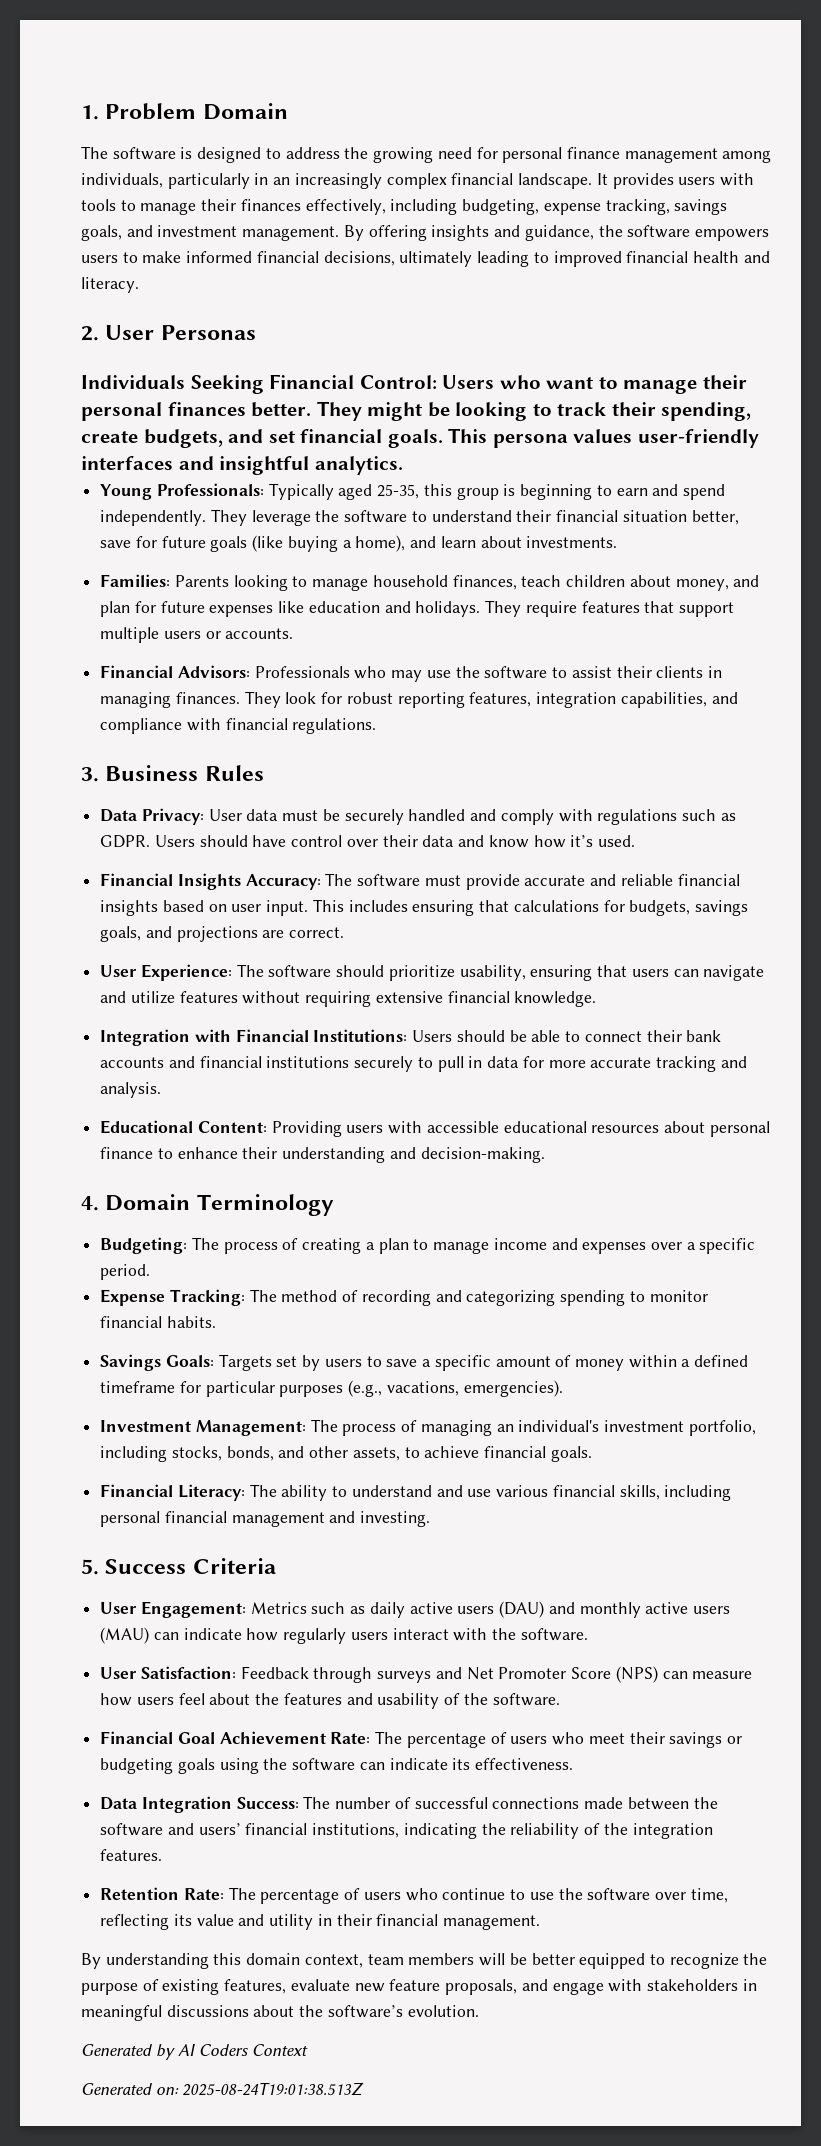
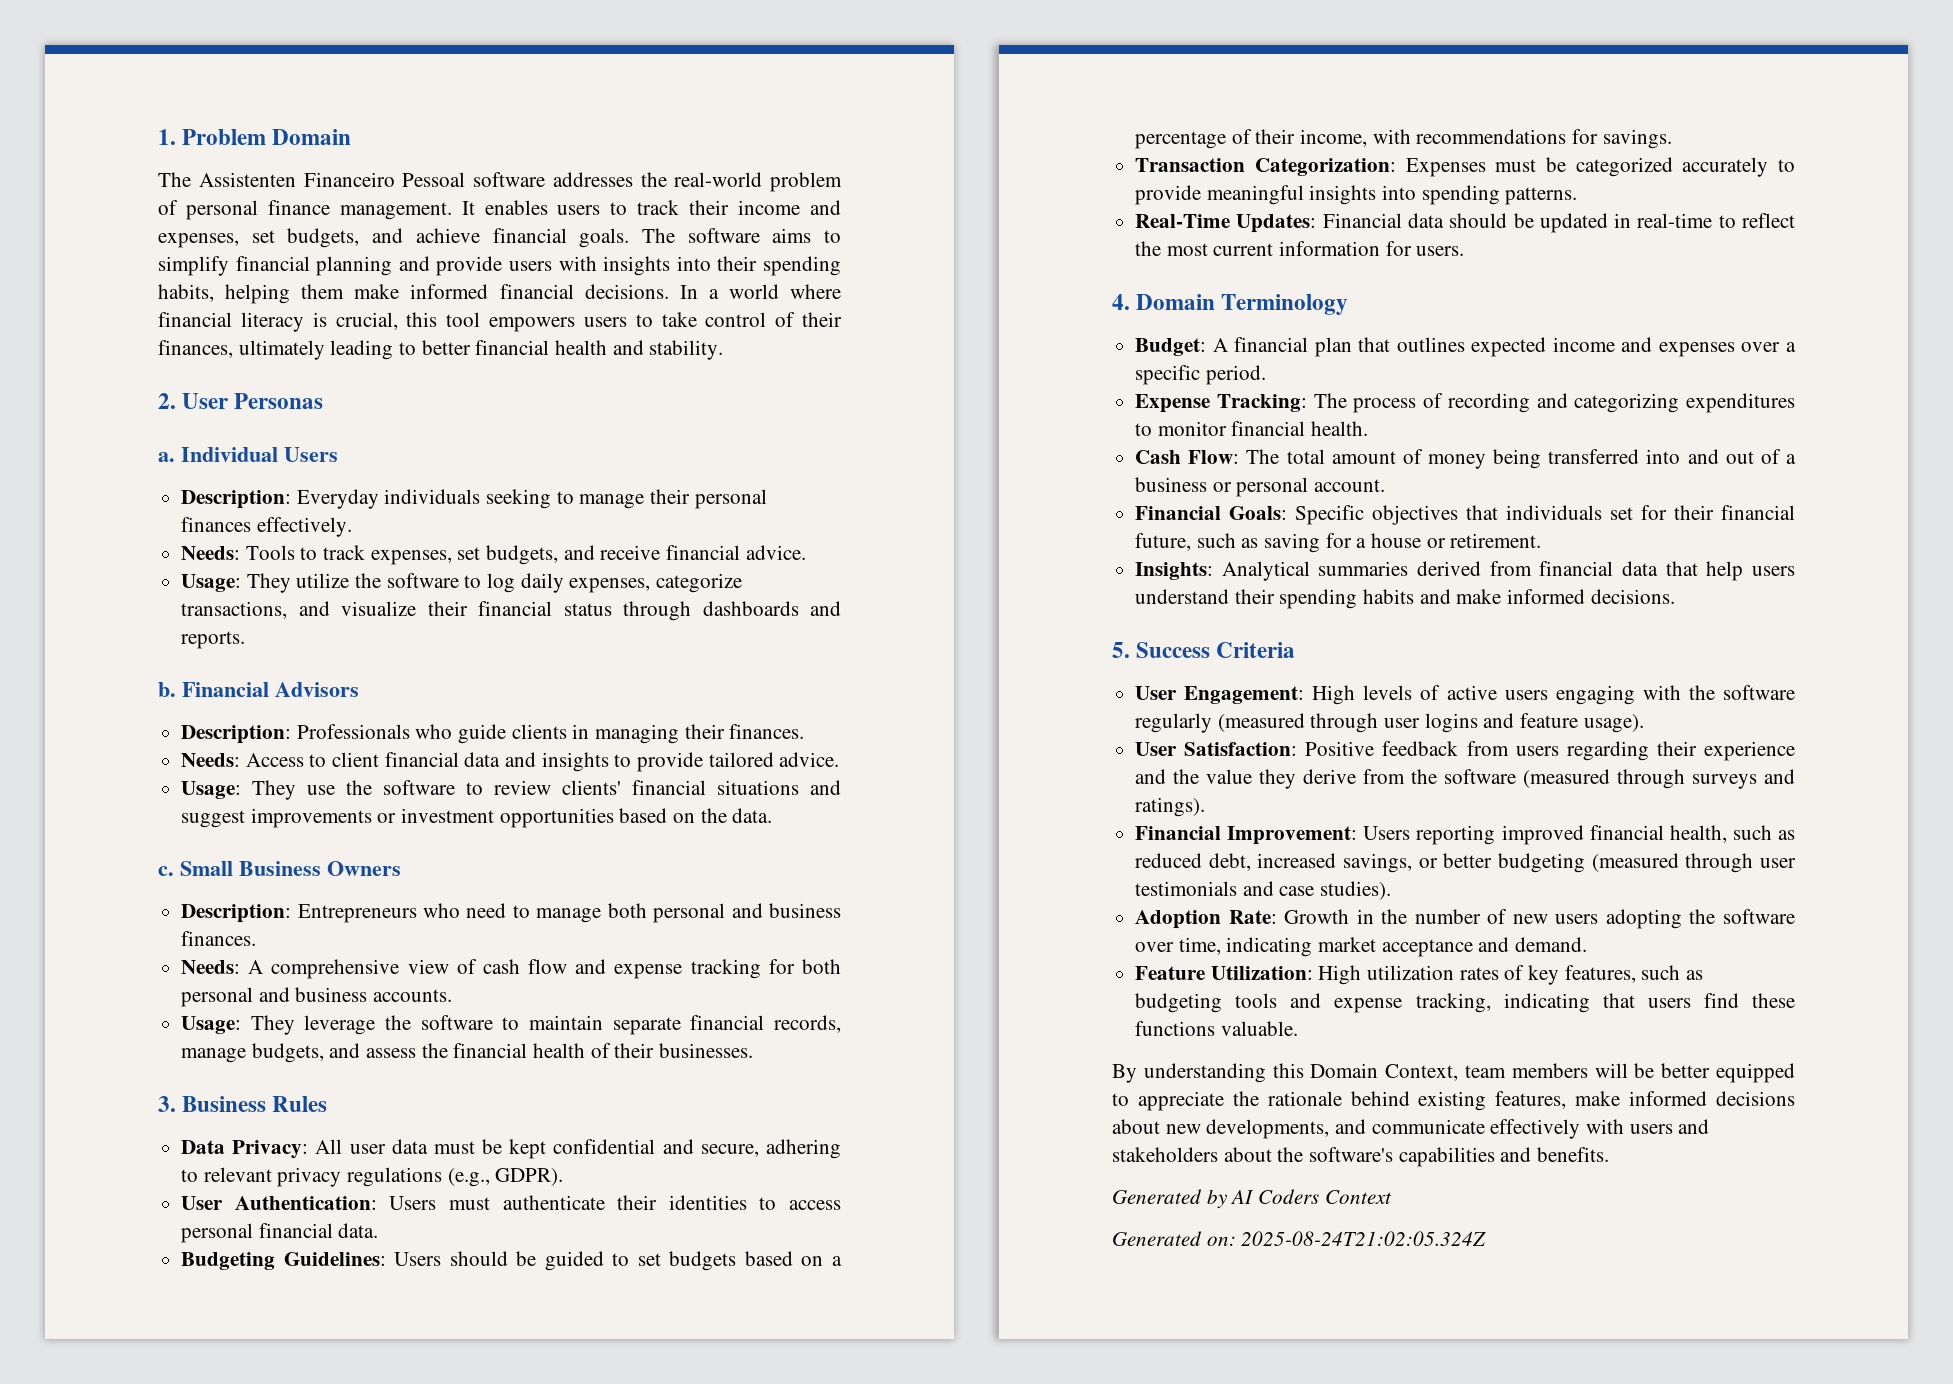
[112,147,772,163] [81,173,754,189] [81,199,728,215] [81,225,769,241] [81,251,395,266] software is designed to address the growing need for personal finance management among individuals, particularly in an increasingly complex financial landscape. It provides users with tools to manage their finances effectively, including budgeting, expense tracking, savings goals, and investment management. By offering insights and guidance, the software empowers users to make informed financial decisions, -> [198,172,842,192] [158,200,842,220] [158,228,841,248] [158,256,842,276] [158,284,842,304] [158,312,843,332] [158,340,233,358] Assistenten Financeiro Pessoal software addresses the real-world problem of personal finance management. It enables users to track their income and expenses, set budgets, and achieve financial goals. The software aims to simplify financial planning and provide users with insights into their spending habits, helping them make informed financial decisions. In a world where financial literacy is crucial, this tool empowers users to take control of their finances,
[553,251,622,267] improved -> [421,340,471,355] better
[81,277,139,293] literacy. -> [649,340,724,360] stability.
[81,374,594,394] Individuals Seeking Financial Control: Users who want -> [158,447,338,462] [181,489,552,509] a. Individual Users // Description: Everyday individuals seeking
[251,401,752,421] [81,428,759,448] [81,456,403,475] [100,483,725,500] [100,510,207,526] better. They might be looking to track their spending, create budgets, and set financial goals. This persona values user-friendly interfaces and insightful analytics. // Young Professionals: Typically aged 25-35, this group is beginning to earn and spend independently. -> [256,517,352,537] [181,545,806,565] [181,573,743,593] [181,601,841,621] [181,631,246,649] [158,682,359,697] [181,724,805,744] [181,752,840,772] [181,780,841,800] [181,808,773,828] [158,861,401,876] [181,903,841,923] [181,931,257,946] [181,959,841,979] [181,987,453,1007] [181,1016,242,1034] effectively. // Needs: Tools to track expenses, set budgets, and receive financial advice. // Usage: They utilize the software to log daily expenses, categorize transactions, and visualize their financial status through dashboards and reports. // b. Financial Advisors // Description: Professionals who guide clients in managing their finances. // Needs: Access to client financial data and insights to provide tailored advice. // Usage: They use the software to review clients' financial situations and suggest improvements or investment opportunities based on the data. // c. Small Business Owners // Description: Entrepreneurs who need to manage both personal and business finances. // Needs: A comprehensive view of cash flow and expense tracking for both personal and business accounts. // Usage:
[431,510,739,525] [100,535,618,552] [100,574,760,591] [100,600,734,617] [100,627,294,643] [100,665,722,682] [100,691,738,708] [100,718,377,734] understand their financial situation better, save for future goals (like buying a home), and learn about investments. // Families: Parents looking to manage household finances, teach children about money, and plan for future expenses like education and holidays. They require features that support multiple users or accounts. // Financial Advisors: Professionals who may use the software to assist their clients in managing finances. They look for robust reporting features, integration capabilities, and compliance with financial regulations. -> [529,1015,841,1035] [181,1043,754,1063] maintain separate financial records, manage budgets, and assess the financial health of their businesses.
[208,809,242,821] User -> [315,1139,386,1154] All user
[344,809,736,825] [100,835,635,848] [100,873,740,890] [100,899,748,916] [100,926,345,942] [100,964,765,981] [100,991,597,1007] [100,1029,722,1046] [100,1056,747,1072] [100,1082,162,1098] [100,1120,770,1137] [100,1147,545,1163] [81,1194,334,1216] [100,1237,490,1254] securely handled and comply with regulations such as GDPR. Users should have control over their data and know how it’s used. // Financial Insights Accuracy: The software must provide accurate and reliable financial insights based on user input. This includes ensuring that calculations for budgets, savings goals, and projections are correct. // User Experience: The software should prioritize usability, ensuring that users can navigate and utilize features without requiring extensive financial knowledge. // Integration with Financial Institutions: Users should be able to connect their bank accounts and financial institutions securely to pull in data for more accurate tracking and analysis. // Educational Content: Providing users with accessible educational resources about personal finance to enhance their understanding and decision-making. // 4. Domain Terminology // Budgeting: The process of creating a plan to manage -> [509,1139,841,1159] [181,1167,564,1187] [181,1195,841,1210] [181,1223,379,1243] [181,1251,842,1271] [1135,129,1672,149] [1135,157,1795,177] [1135,185,1578,205] [1135,213,1795,233] [1135,241,1465,256] [1112,294,1349,315] [1135,337,1547,357] kept confidential and secure, adhering to relevant privacy regulations (e.g., GDPR). // User Authentication: Users must authenticate their identities to access personal financial data. // Budgeting Guidelines: Users should be guided to set budgets based on a percentage of their income, with recommendations for savings. // Transaction Categorization: Expenses must be categorized accurately to provide meaningful insights into spending patterns. // Real-Time Updates: Financial data should be updated in real-time to reflect the most current information for users. // 4. Domain Terminology // Budget: A financial plan that outlines expected
[281,1290,338,1302] method -> [1353,398,1417,413] process
[560,1290,626,1306] spending -> [1686,393,1795,413] expenditures
[166,1316,216,1328] [100,1354,749,1371] [100,1380,563,1397] [100,1419,756,1436] [100,1446,592,1462] [100,1484,732,1501] [100,1511,431,1527] habits. // Savings Goals: Targets set by users to save a specific amount of money within a defined timeframe for particular purposes (e.g., vacations, emergencies). // Investment Management: The process of managing an individual's investment portfolio, including stocks, bonds, and other assets, to achieve financial goals. // Financial Literacy: The ability to understand and use various financial skills, including personal financial management and investing. -> [1311,421,1369,436] [1135,449,1796,469] [1135,477,1386,497] [1135,505,1795,525] [1135,533,1542,553] [1135,561,1795,581] [1135,589,1675,609] health. // Cash Flow: The total amount of money being transferred into and out of a business or personal account. // Financial Goals: Specific objectives that individuals set for their financial future, such as saving for a house or retirement. // Insights: Analytical summaries derived from financial data that help users understand their spending habits and make informed decisions.
[250,1601,730,1618] [100,1627,588,1644] [100,1666,753,1683] [100,1693,560,1709] [100,1731,742,1748] [100,1758,574,1774] [100,1796,718,1813] [100,1823,713,1839] [100,1849,163,1861] [100,1887,728,1904] [100,1914,541,1930] Metrics such as daily active users (DAU) and monthly active users (MAU) can indicate how regularly users interact with the software. // User Satisfaction: Feedback through surveys and Net Promoter Score (NPS) can measure how users feel about the features and usability of the software. // Financial Goal Achievement Rate: The percentage of users who meet their savings or budgeting goals using the software can indicate its effectiveness. // Data Integration Success: The number of successful connections made between the software and users’ financial institutions, indicating the reliability of the integration features. // Retention Rate: The percentage of users who continue to use the software over time, reflecting its value and utility in their financial management. -> [1312,685,1795,705] [1135,713,1644,733] [1135,741,1795,761] [1135,769,1795,789] [1135,797,1206,817] [1135,825,1795,845] [1135,853,1796,873] [1135,881,1392,900] [1135,909,1795,929] [1135,937,1588,957] [1135,965,1704,985] [1135,993,1795,1013] [1135,1021,1298,1036] High levels of active users engaging with the software regularly (measured through user logins and feature usage). // User Satisfaction: Positive feedback from users regarding their experience and the value they derive from the software (measured through surveys and ratings). // Financial Improvement: Users reporting improved financial health, such as reduced debt, increased savings, or better budgeting (measured through user testimonials and case studies). // Adoption Rate: Growth in the number of new users adopting the software over time, indicating market acceptance and demand. // Feature Utilization: High utilization rates of key features, such as budgeting tools and expense tracking, indicating that users find these functions valuable.
[246,1953,363,1968] domain context, -> [1310,1063,1459,1081] Domain Context,
[669,1953,768,1969] [81,1979,757,1995] [81,2005,479,2021] recognize the purpose of existing features, evaluate new feature proposals, and engage with stakeholders in meaningful discussions about the software’s evolution. -> [1137,1091,1795,1111] [1112,1119,1710,1139] [1112,1147,1610,1167] appreciate the rationale behind existing features, make informed decisions about new developments, and communicate effectively with users and stakeholders about the software's capabilities and benefits.
[182,2082,365,2096] 2025-08-24T19:01:38.513Z -> [1241,1231,1487,1246] 2025-08-24T21:02:05.324Z

